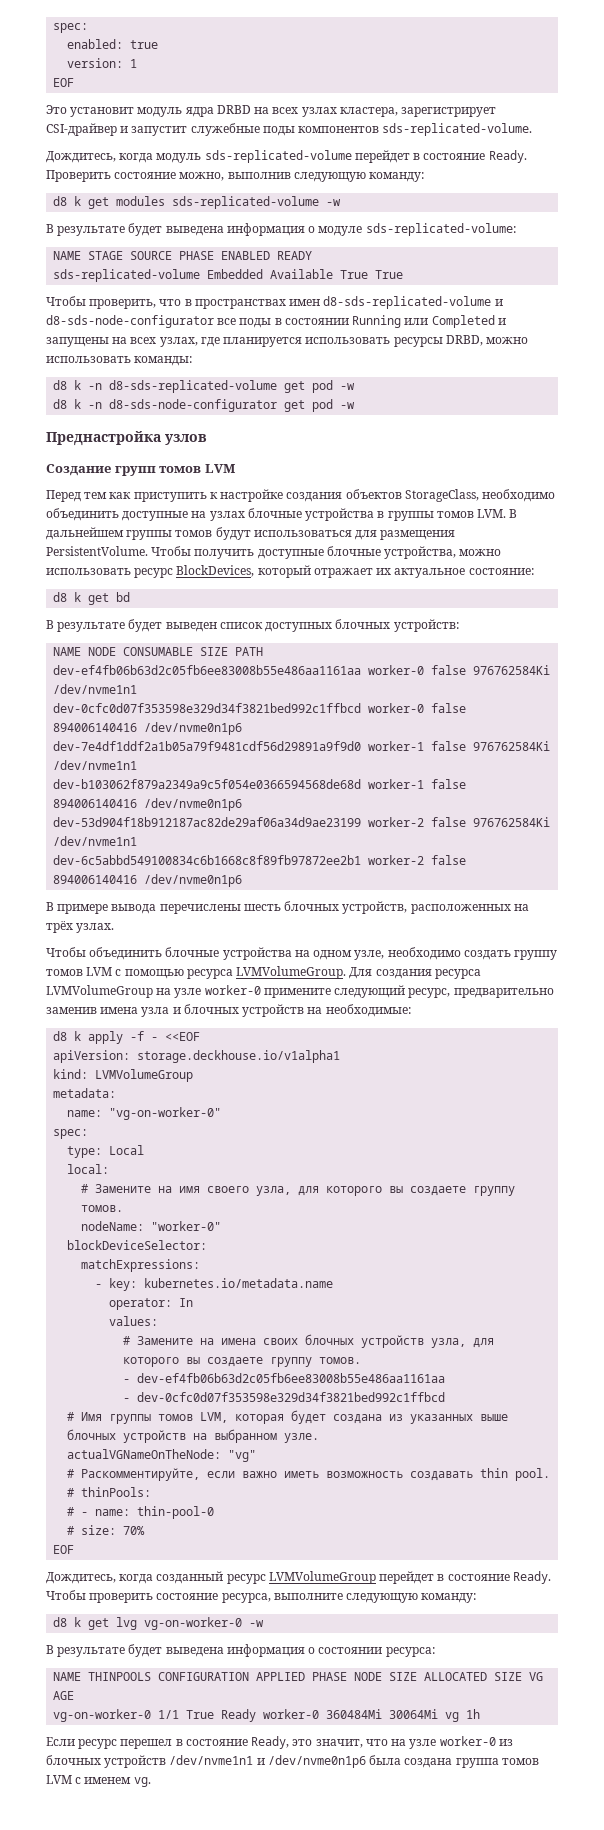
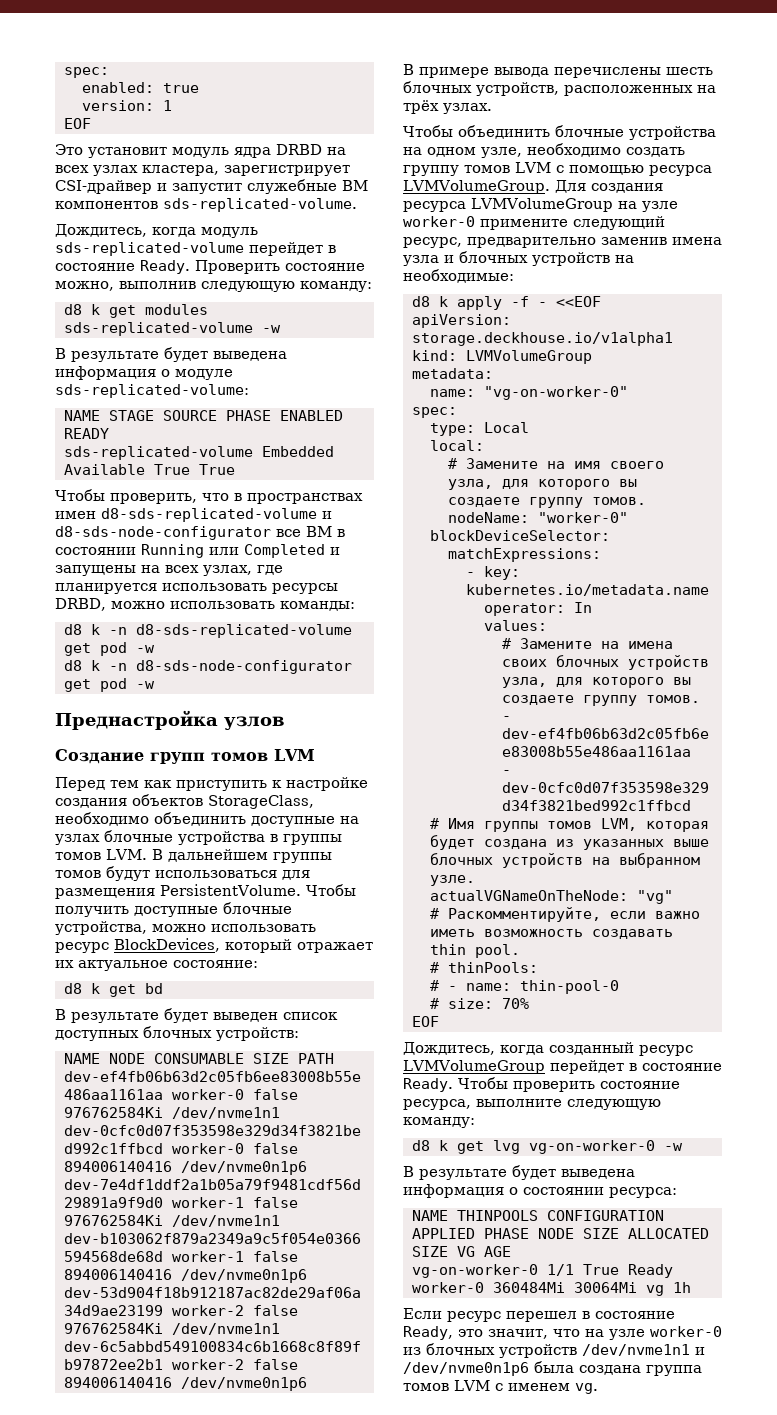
[262,126,295,136] поды -> [342,180,368,191] ВМ
[239,318,272,328] поды -> [306,526,332,537] ВМ

